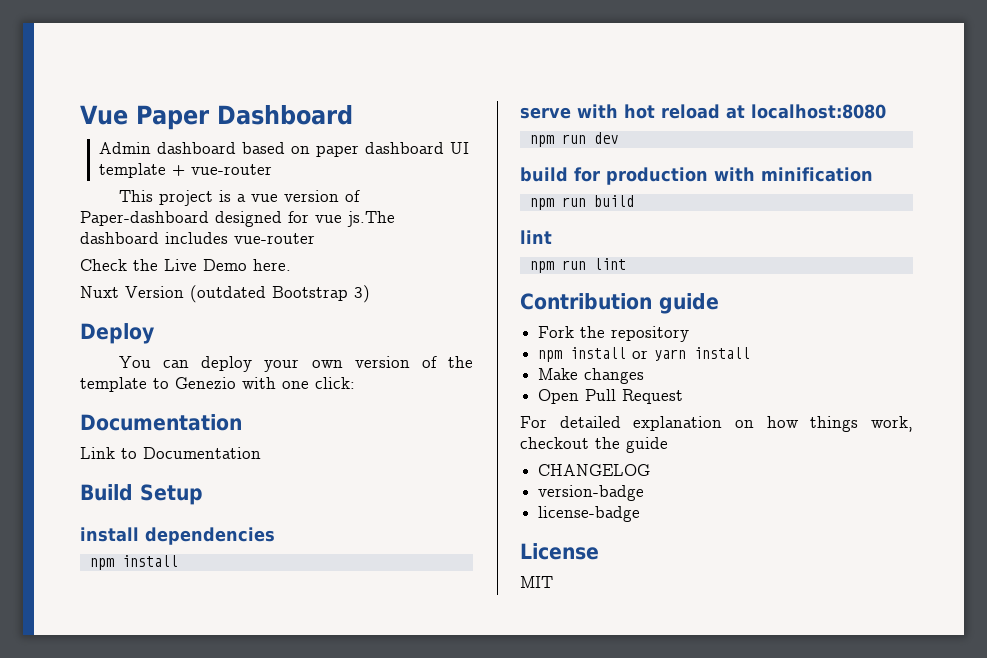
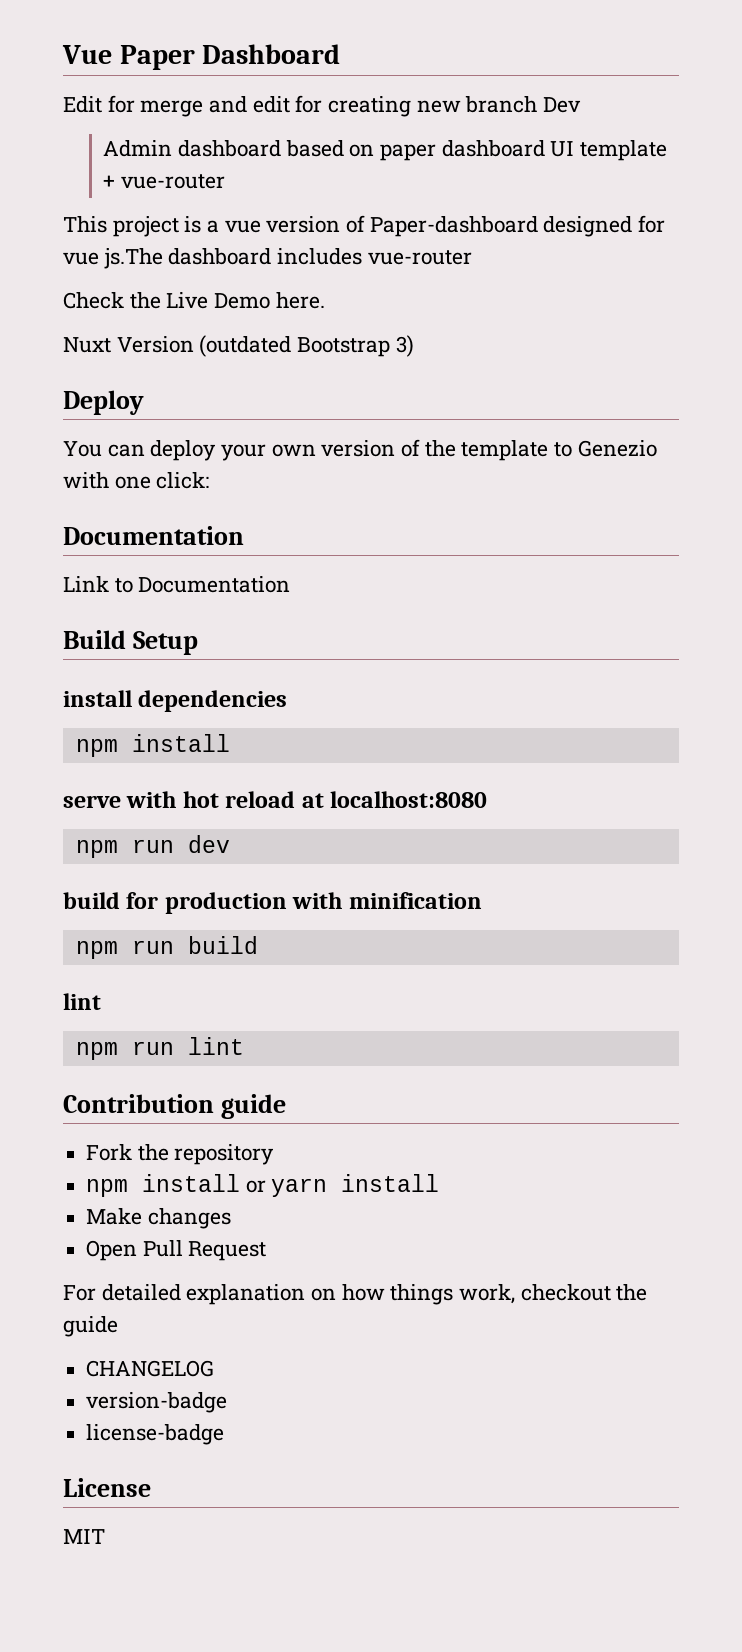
(353, 115) none -> [63,95,582,117] // Edit for merge and edit for creating new branch Dev

